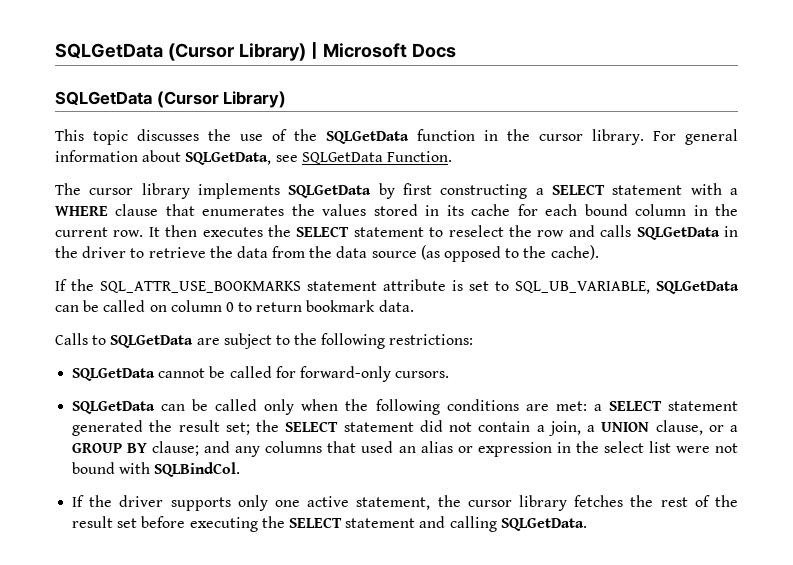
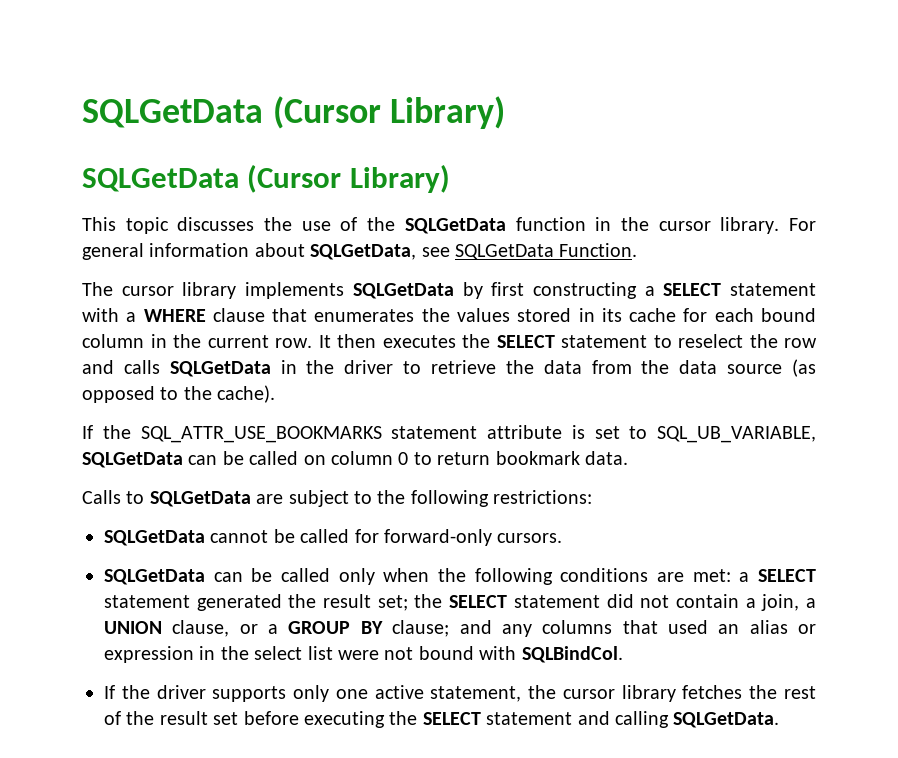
[55,42,456,61] SQLGetData (Cursor Library) | Microsoft Docs -> [82,96,506,129] SQLGetData (Cursor Library)

